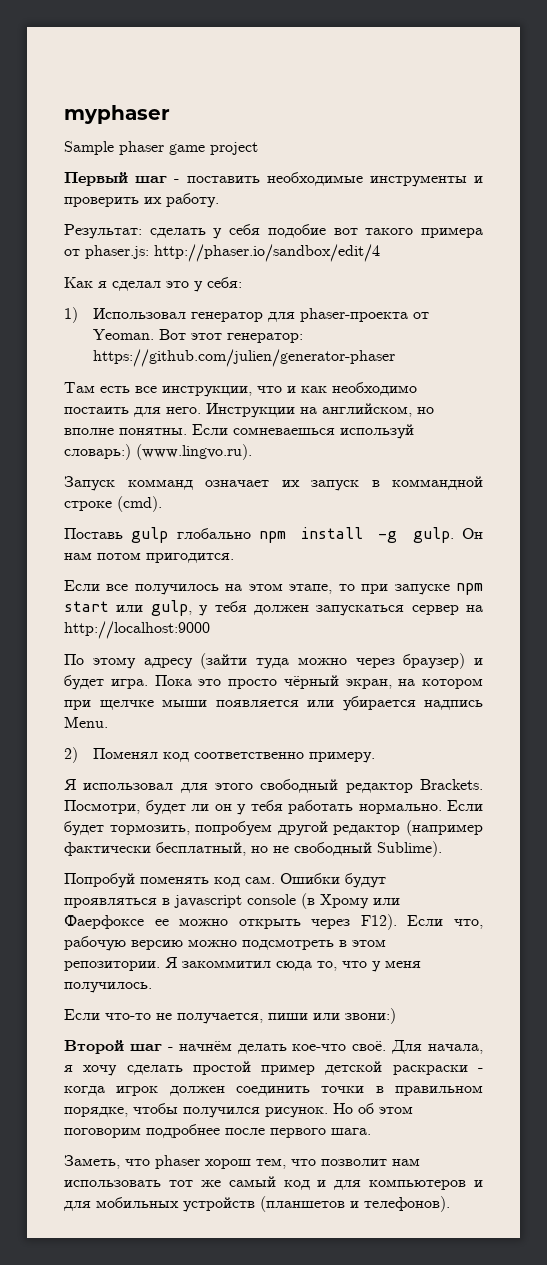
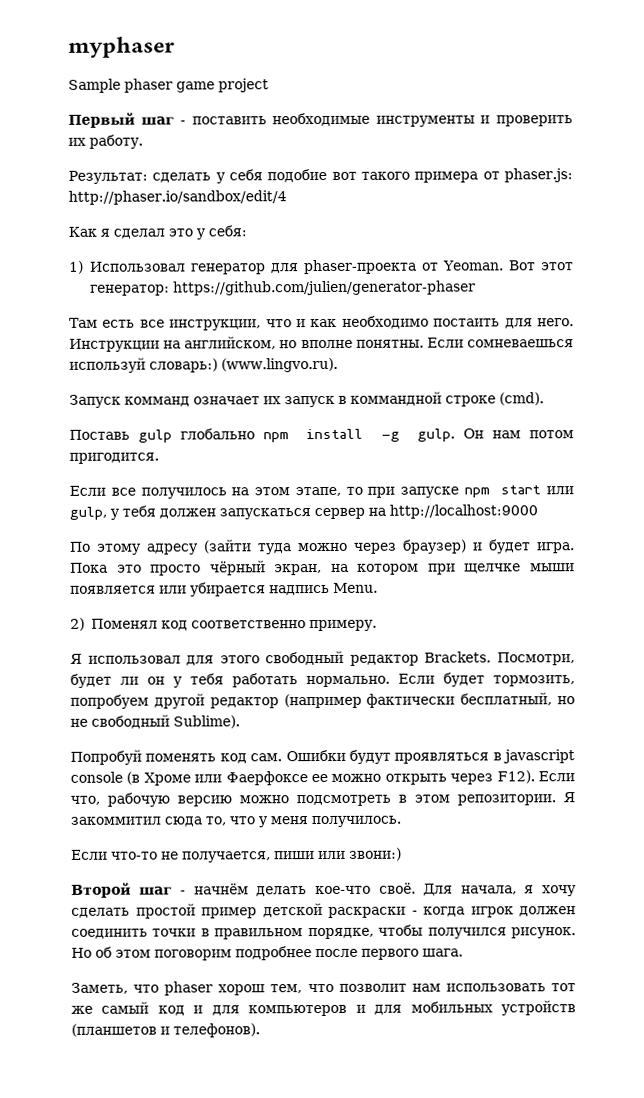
[320,894,369,909] Хрому -> [143,772,191,786] Хроме

